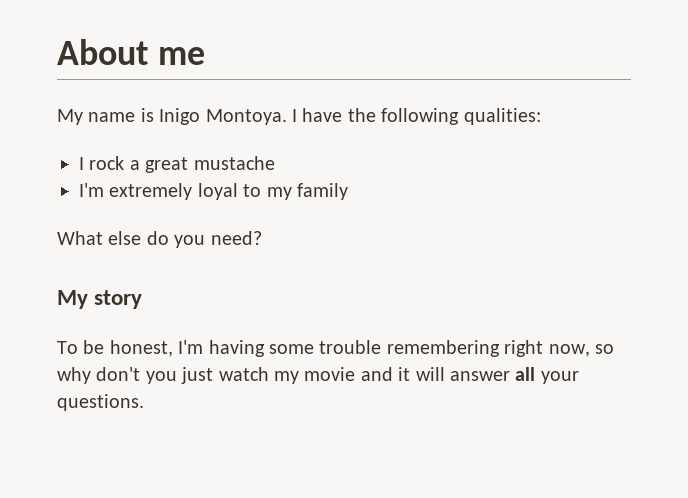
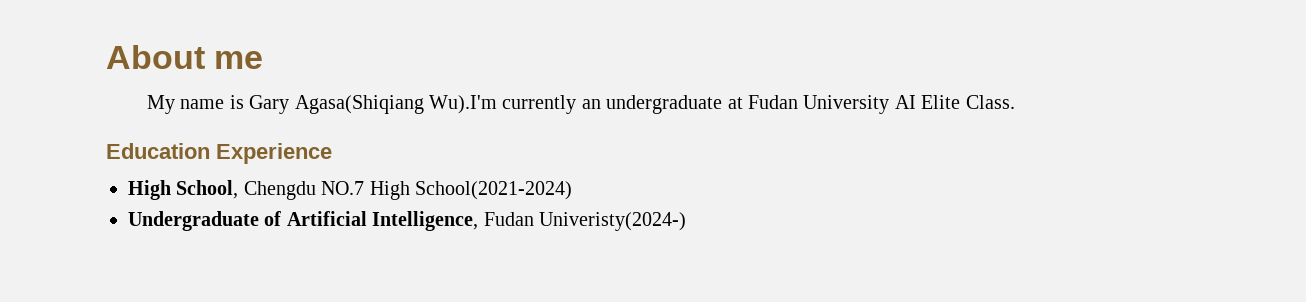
[159,108,541,125] [79,156,275,173] [79,183,348,200] [57,231,262,248] [57,290,143,309] [57,340,614,357] [57,367,579,384] [57,394,144,411] Inigo Montoya. I have the following qualities: // I rock a great mustache // I'm extremely loyal to my family // What else do you need? // My story // To be honest, I'm having some trouble remembering right now, so why don't you just watch my movie and it will answer all your questions. -> [249,95,1015,114] [106,143,332,164] [128,180,572,200] [128,211,686,231] Gary Agasa(Shiqiang Wu).I'm currently an undergraduate at Fudan University AI Elite Class. // Education Experience // High School, Chengdu NO.7 High School(2021-2024) // Undergraduate of Artificial Intelligence, Fudan Univeristy(2024-)

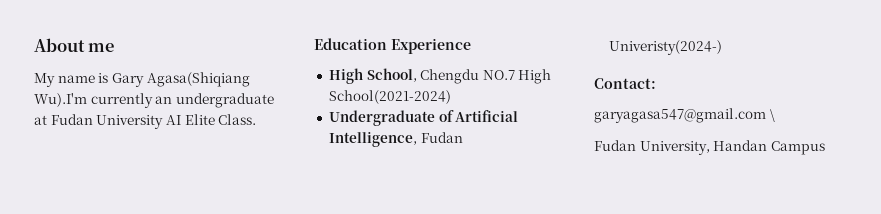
(686, 221) none -> [594,78,656,89] [594,108,775,123] [594,140,825,155] // Contact: // garyagasa547@gmail.com \ // Fudan University, Handan Campus

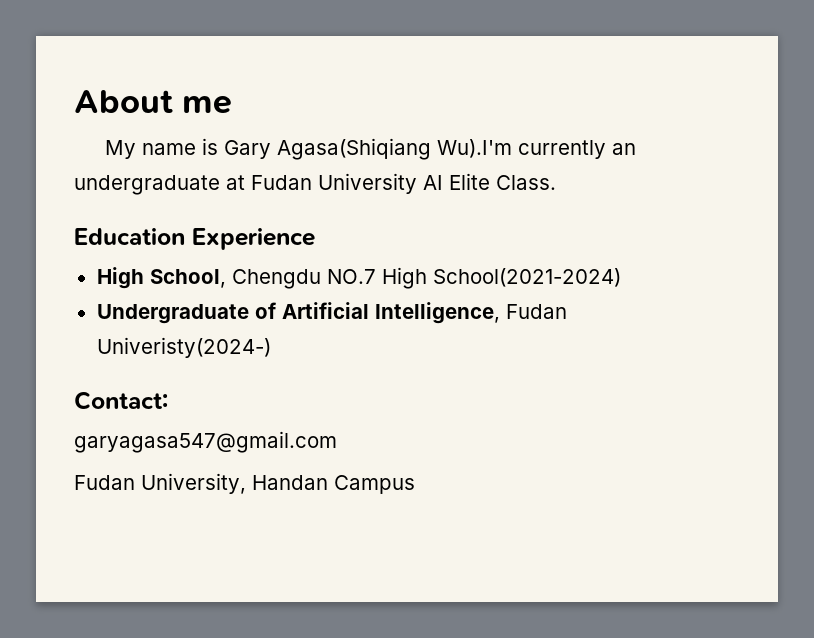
[769,109,775,122] \ -> (337, 442) none

